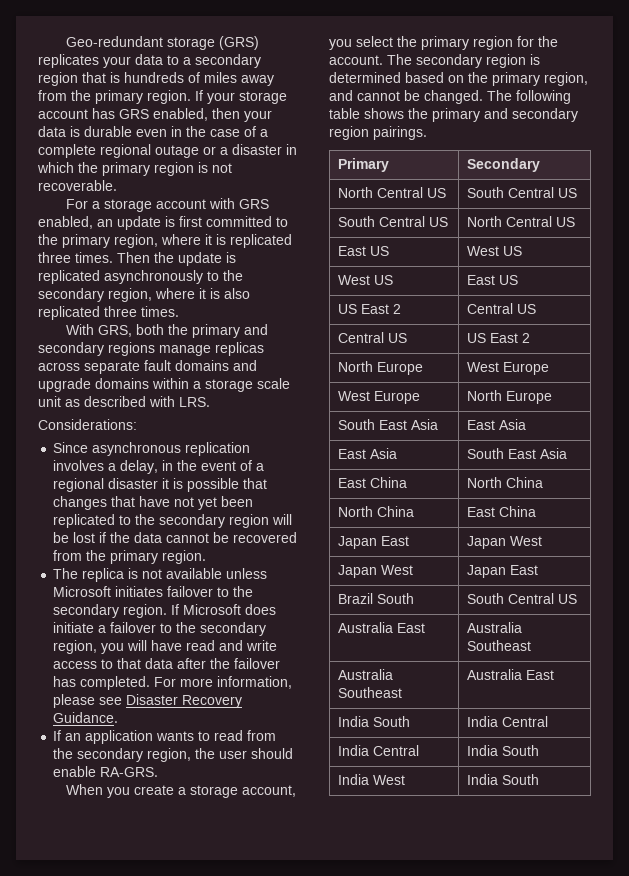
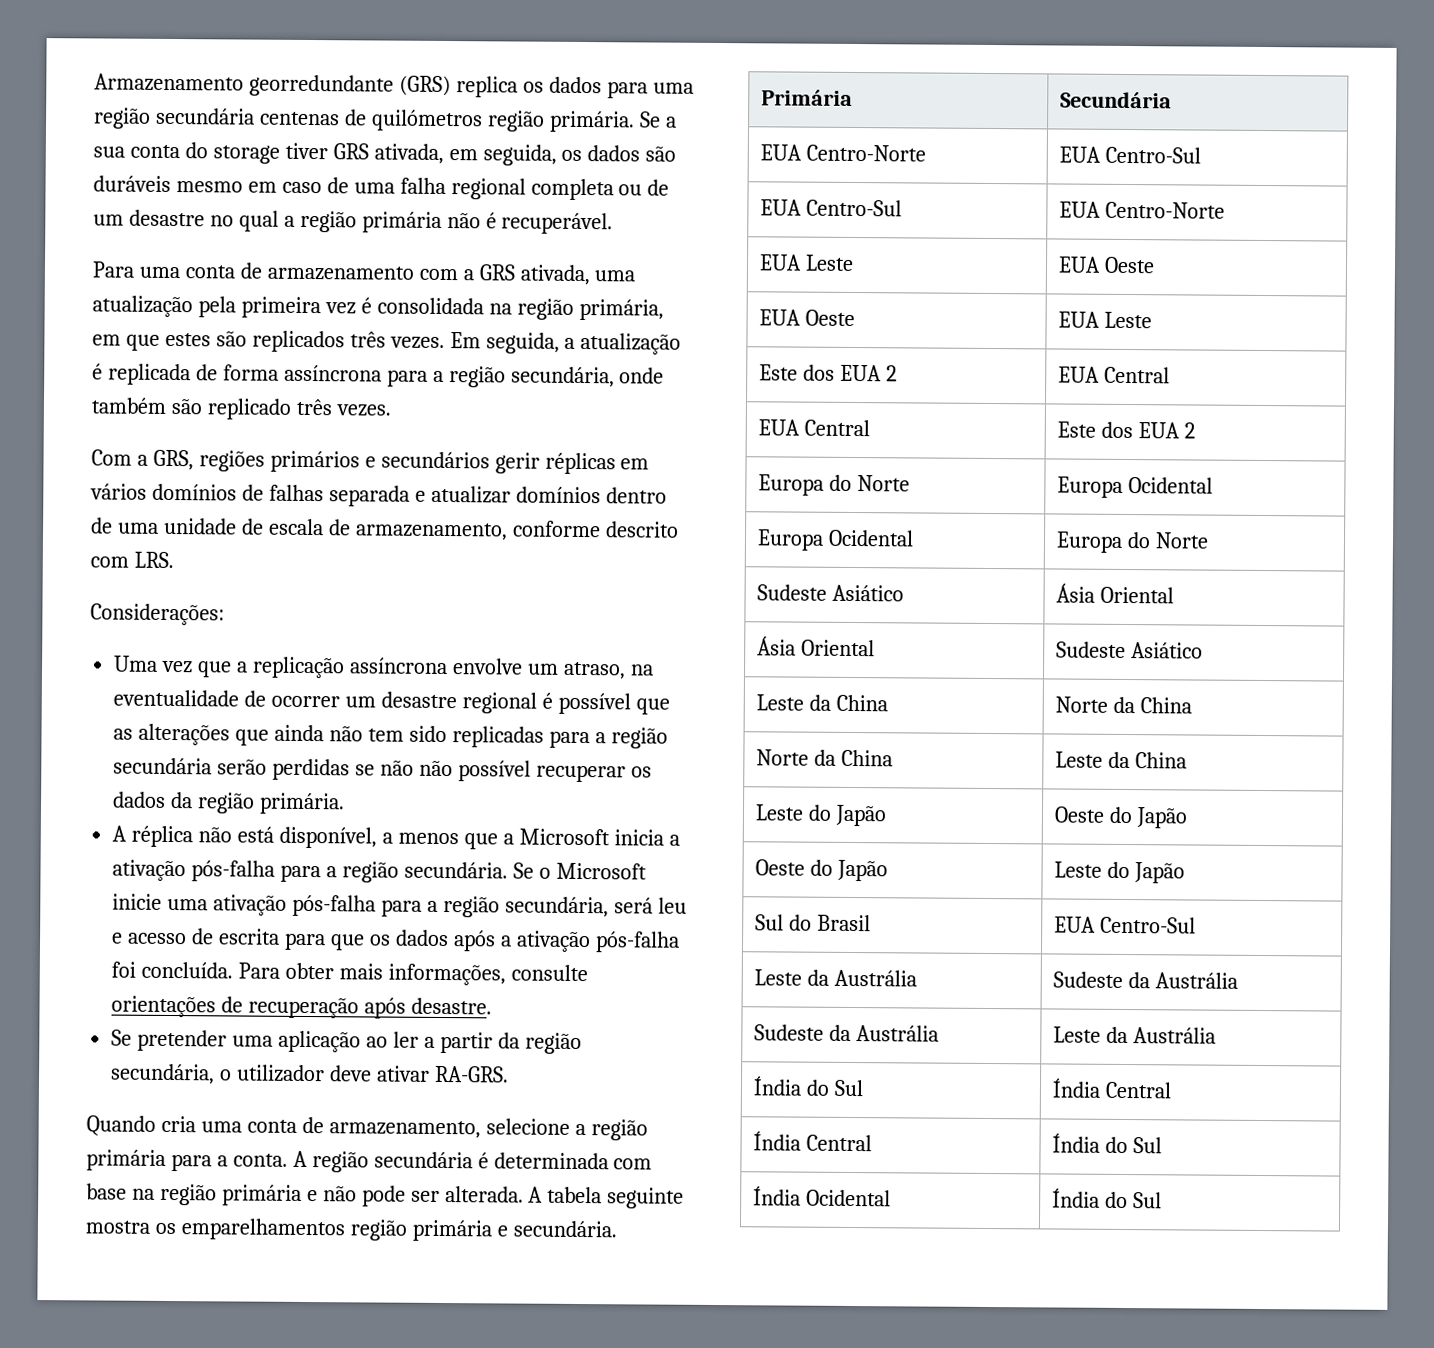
[65,36,259,50] [38,54,261,68] [38,72,274,86] [38,90,287,104] [38,108,272,122] [38,126,268,137] [38,144,297,158] [37,162,232,176] [38,180,117,191] [65,198,269,212] [38,216,288,230] [38,234,292,248] [38,252,236,266] [38,270,243,284] [38,288,250,302] [38,306,179,320] [65,324,268,338] [38,342,264,356] [38,360,257,374] [38,378,290,392] [38,396,210,407] [38,419,137,430] [53,442,251,456] [53,460,265,474] [53,478,268,492] [53,496,254,510] [53,514,293,528] [53,532,298,543] [53,550,207,564] [53,568,268,582] [53,586,254,597] [53,604,277,618] [53,622,267,636] [53,640,278,654] [53,658,281,669] [53,676,293,690] [53,694,243,708] [53,712,119,723] [53,730,277,744] [53,748,294,762] [53,766,159,777] [65,784,296,798] [329,36,558,50] [329,54,540,68] [329,72,588,86] [329,90,571,104] [329,108,578,122] [329,126,427,140] [337,158,389,172] [466,158,540,172] [337,187,446,198] [466,187,577,198] [337,216,448,227] [466,216,575,227] [337,246,389,256] [466,246,522,256] [337,275,393,285] [466,275,518,285] [337,304,389,314] Geo-redundant storage (GRS) replicates your data to a secondary region that is hundreds of miles away from the primary region. If your storage account has GRS enabled, then your data is durable even in the case of a complete regional outage or a disaster in which the primary region is not recoverable. // For a storage account with GRS enabled, an update is first committed to the primary region, where it is replicated three times. Then the update is replicated asynchronously to the secondary region, where it is also replicated three times. // With GRS, both the primary and secondary regions manage replicas across separate fault domains and upgrade domains within a storage scale unit as described with LRS. // Considerations: // Since asynchronous replication involves a delay, in the event of a regional disaster it is possible that changes that have not yet been replicated to the secondary region will be lost if the data cannot be recovered from the primary region. // The replica is not available unless Microsoft initiates failover to the secondary region. If Microsoft does initiate a failover to the secondary region, you will have read and write access to that data after the failover has completed. For more information, please see Disaster Recovery Guidance. // If an application wants to read from the secondary region, the user should enable RA-GRS. // When you create a storage account, you select the primary region for the account. The secondary region is determined based on the primary region, and cannot be changed. The following table shows the primary and secondary region pairings. // Primary | Secondary // North Central US | South Central US // South Central US | North Central US // East US | West US // West US | East US // US East -> [94,73,694,99] [93,107,677,133] [93,142,677,166] [93,175,670,201] [93,209,614,235] [92,261,636,286] [92,295,664,321] [92,330,682,355] [92,363,665,388] [91,397,391,420] [91,449,650,475] [90,483,667,507] [91,517,679,541] [90,551,174,569] [90,603,225,626] [114,655,654,680] [113,689,670,715] [113,723,668,749] [113,757,652,783] [113,791,346,815] [112,825,680,850] [112,859,647,883] [112,893,687,918] [112,928,680,953] [111,961,588,986] [111,995,492,1019] [111,1029,582,1055] [110,1063,509,1085] [86,1115,648,1141] [86,1149,653,1173] [86,1183,685,1209] [85,1218,617,1242] [761,89,854,106] [1060,91,1173,109] [760,144,927,162] [1059,146,1202,164] [760,199,903,217] [1059,201,1226,219] [759,254,855,271] [1058,256,1156,274] [759,309,856,327] [1058,311,1153,329] [759,364,883,382] Armazenamento georredundante (GRS) replica os dados para uma região secundária centenas de quilómetros região primária. Se a sua conta do storage tiver GRS ativada, em seguida, os dados são duráveis mesmo em caso de uma falha regional completa ou de um desastre no qual a região primária não é recuperável. // Para uma conta de armazenamento com a GRS ativada, uma atualização pela primeira vez é consolidada na região primária, em que estes são replicados três vezes. Em seguida, a atualização é replicada de forma assíncrona para a região secundária, onde também são replicado três vezes. // Com a GRS, regiões primários e secundários gerir réplicas em vários domínios de falhas separada e atualizar domínios dentro de uma unidade de escala de armazenamento, conforme descrito com LRS. // Considerações: // Uma vez que a replicação assíncrona envolve um atraso, na eventualidade de ocorrer um desastre regional é possível que as alterações que ainda não tem sido replicadas para a região secundária serão perdidas se não não possível recuperar os dados da região primária. // A réplica não está disponível, a menos que a Microsoft inicia a ativação pós-falha para a região secundária. Se o Microsoft inicie uma ativação pós-falha para a região secundária, será leu e acesso de escrita para que os dados após a ativação pós-falha foi concluída. Para obter mais informações, consulte orientações de recuperação após desastre. // Se pretender uma aplicação ao ler a partir da região secundária, o utilizador deve ativar RA-GRS. // Quando cria uma conta de armazenamento, selecione a região primária para a conta. A região secundária é determinada com base na região primária e não pode ser alterada. A tabela seguinte mostra os emparelhamentos região primária e secundária. // Primária | Secundária // EUA Centro-Norte | EUA Centro-Sul // EUA Centro-Sul | EUA Centro-Norte // EUA Leste | EUA Oeste // EUA Oeste | EUA Leste // Este dos EUA
[466,303,536,314] [337,332,407,343] [466,333,530,343] [337,361,423,375] [466,362,549,375] [337,391,420,404] [466,390,552,404] [337,419,438,430] [466,419,526,430] [337,448,397,459] [466,448,567,459] [337,477,407,488] [466,477,543,488] [337,506,414,517] [466,506,536,517] [337,536,409,549] [466,536,542,549] [337,565,413,578] [466,565,538,578] [337,593,414,604] [466,593,577,604] [337,622,425,633] [466,622,522,633] [466,640,531,651] [337,669,393,680] [337,687,402,698] [466,669,554,680] [337,716,410,727] [466,716,548,727] [337,745,419,756] [466,745,539,756] [337,774,405,785] [466,774,539,785] Central US // Central US | US East 2 // North Europe | West Europe // West Europe | North Europe // South East Asia | East Asia // East Asia | South East Asia // East China | North China // North China | East China // Japan East | Japan West // Japan West | Japan East // Brazil South | South Central US // Australia East | Australia Southeast // Australia Southeast | Australia East // India South | India Central // India Central | India South // India West | India South -> [1058,366,1171,384] [758,419,871,437] [1057,421,1196,439] [758,474,911,496] [1057,476,1214,498] [757,529,915,551] [1056,531,1210,553] [757,584,905,602] [1056,583,1175,604] [757,636,876,657] [1056,641,1204,659] [756,694,889,712] [1055,696,1193,714] [756,749,894,767] [1055,751,1188,769] [755,804,888,827] [1054,806,1189,829] [755,859,889,882] [1054,861,1186,884] [755,914,872,932] [1054,916,1197,934] [754,969,918,987] [1053,971,1239,989] [754,1024,940,1042] [1053,1026,1217,1044] [753,1076,865,1097] [1052,1078,1173,1099] [753,1131,873,1152] [1052,1133,1163,1154] [753,1186,892,1207] [1052,1188,1163,1209] EUA Central // EUA Central | Este dos EUA 2 // Europa do Norte | Europa Ocidental // Europa Ocidental | Europa do Norte // Sudeste Asiático | Ásia Oriental // Ásia Oriental | Sudeste Asiático // Leste da China | Norte da China // Norte da China | Leste da China // Leste do Japão | Oeste do Japão // Oeste do Japão | Leste do Japão // Sul do Brasil | EUA Centro-Sul // Leste da Austrália | Sudeste da Austrália // Sudeste da Austrália | Leste da Austrália // Índia do Sul | Índia Central // Índia Central | Índia do Sul // Índia Ocidental | Índia do Sul

